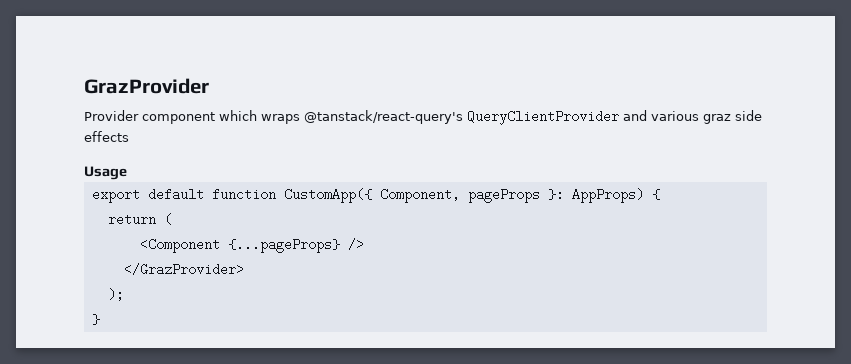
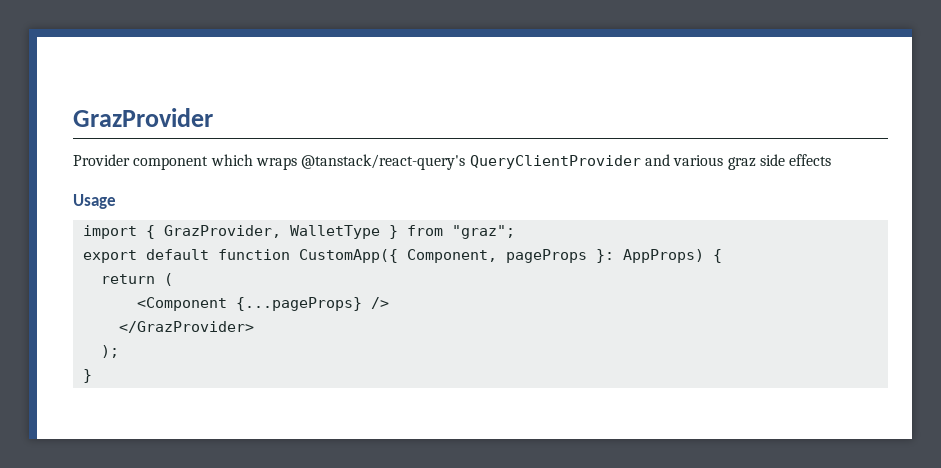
(127, 173) none -> [82,225,515,239] // import { GrazProvider, WalletType } from "graz";

